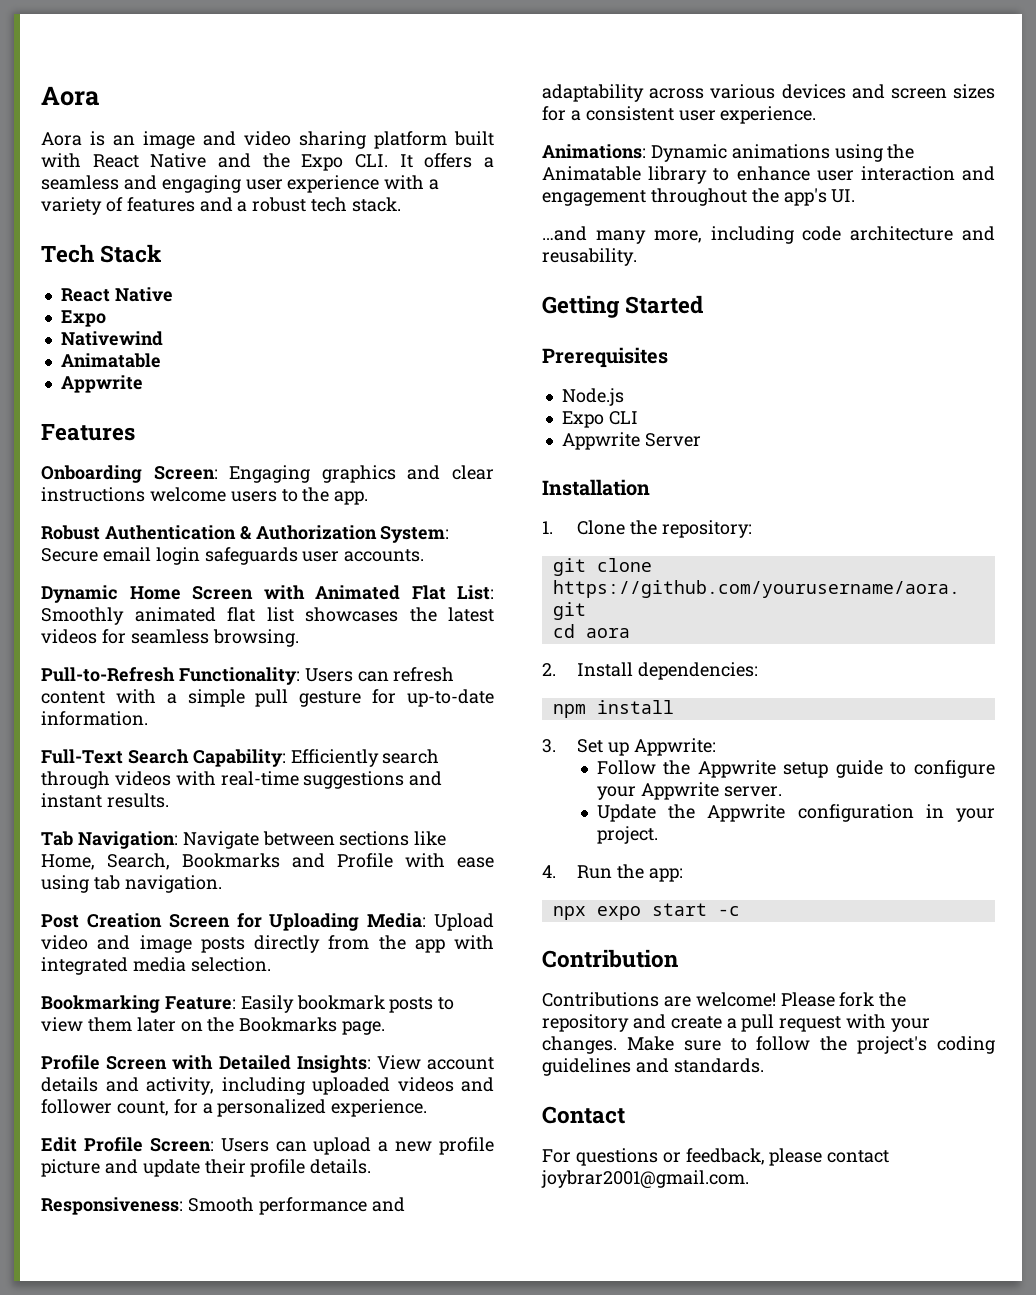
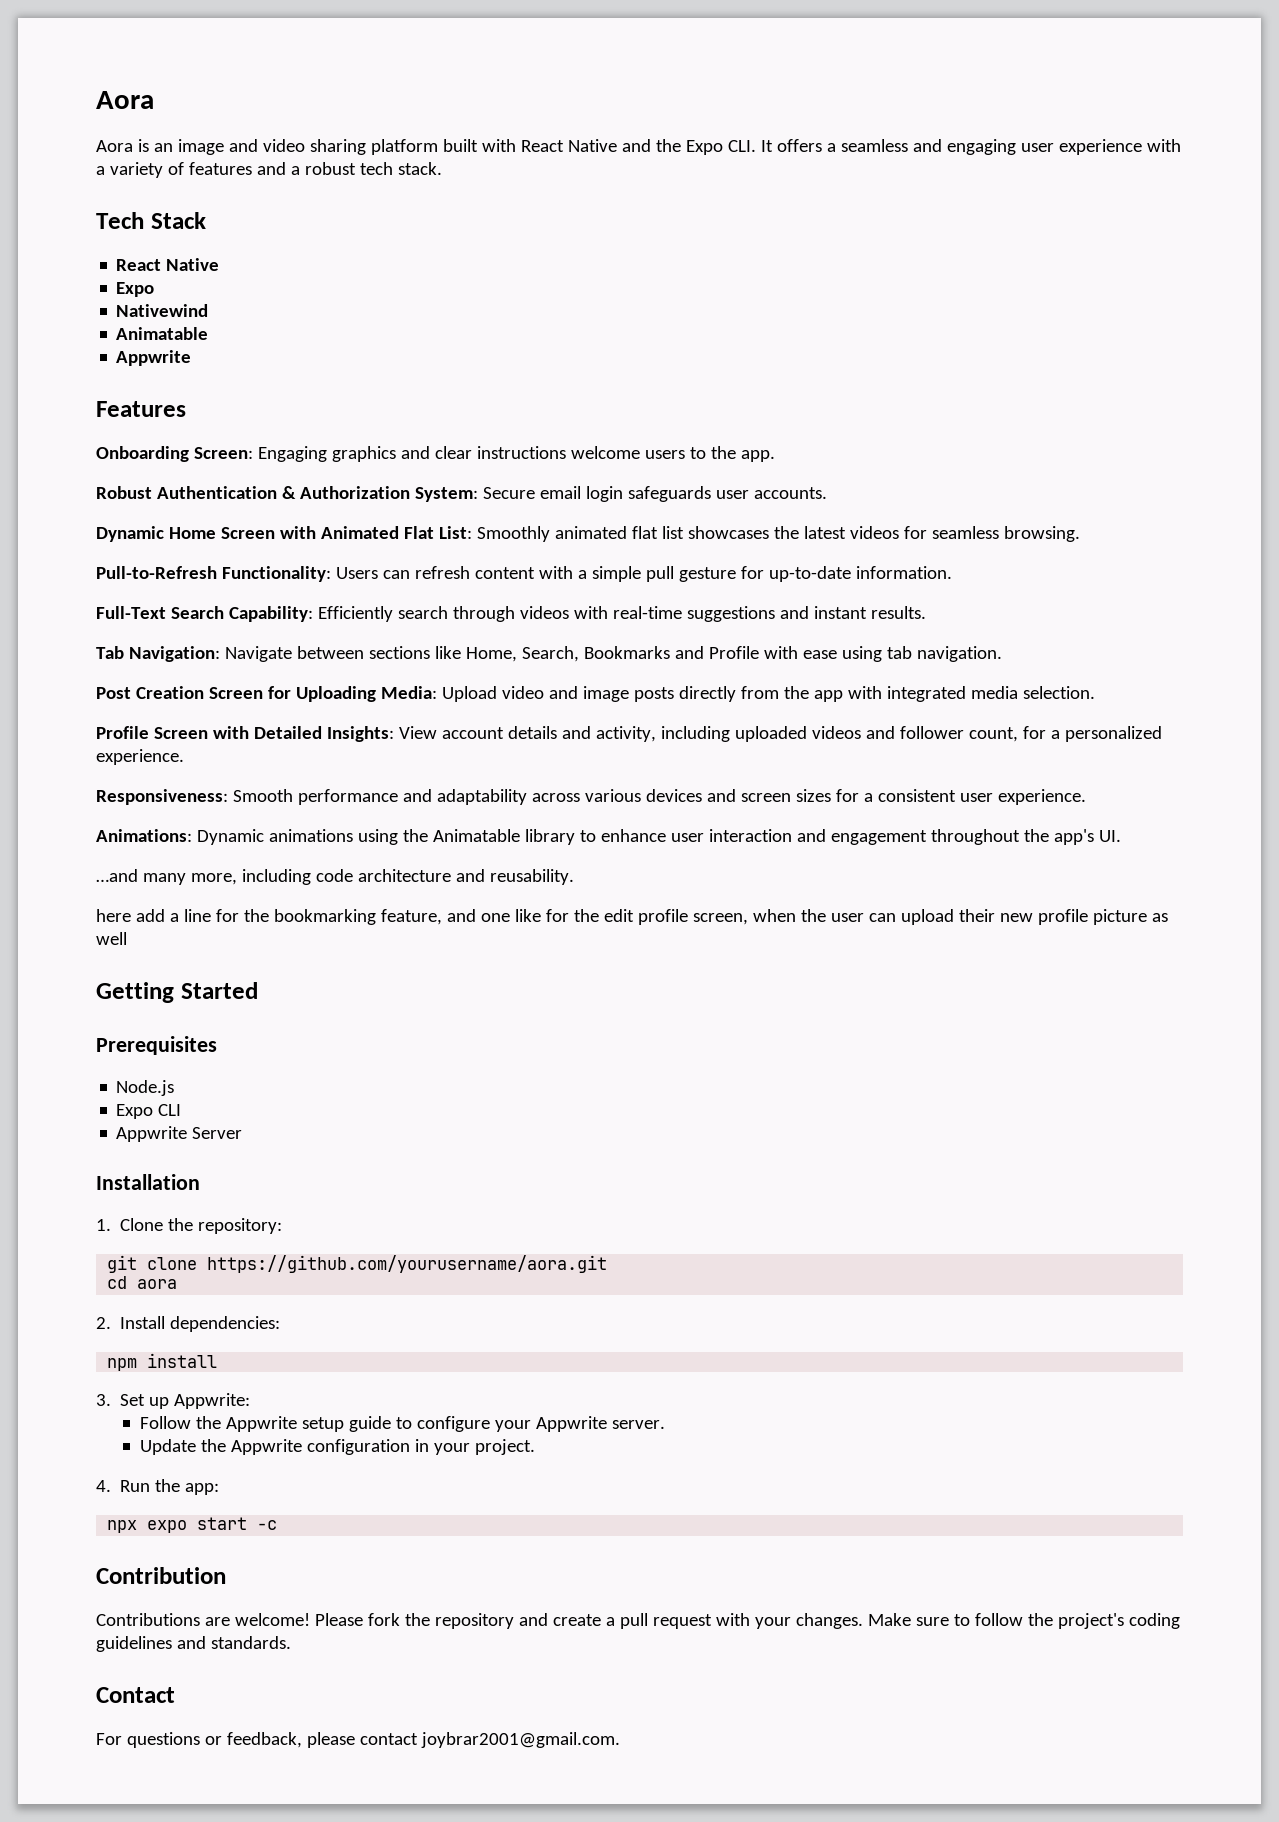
[41,995,455,1013] [41,1017,386,1035] // Bookmarking Feature: Easily bookmark posts to view them later on the Bookmarks page. -> (1095, 692) none
[41,1137,494,1155] [41,1159,372,1177] // Edit Profile Screen: Users can upload a new profile picture and update their profile details. -> (184, 757) none
(637, 257) none -> [96,909,1168,925] [96,932,127,945] // here add a line for the bookmarking feature, and one like for the edit profile screen, when the user can upload their new profile picture as well

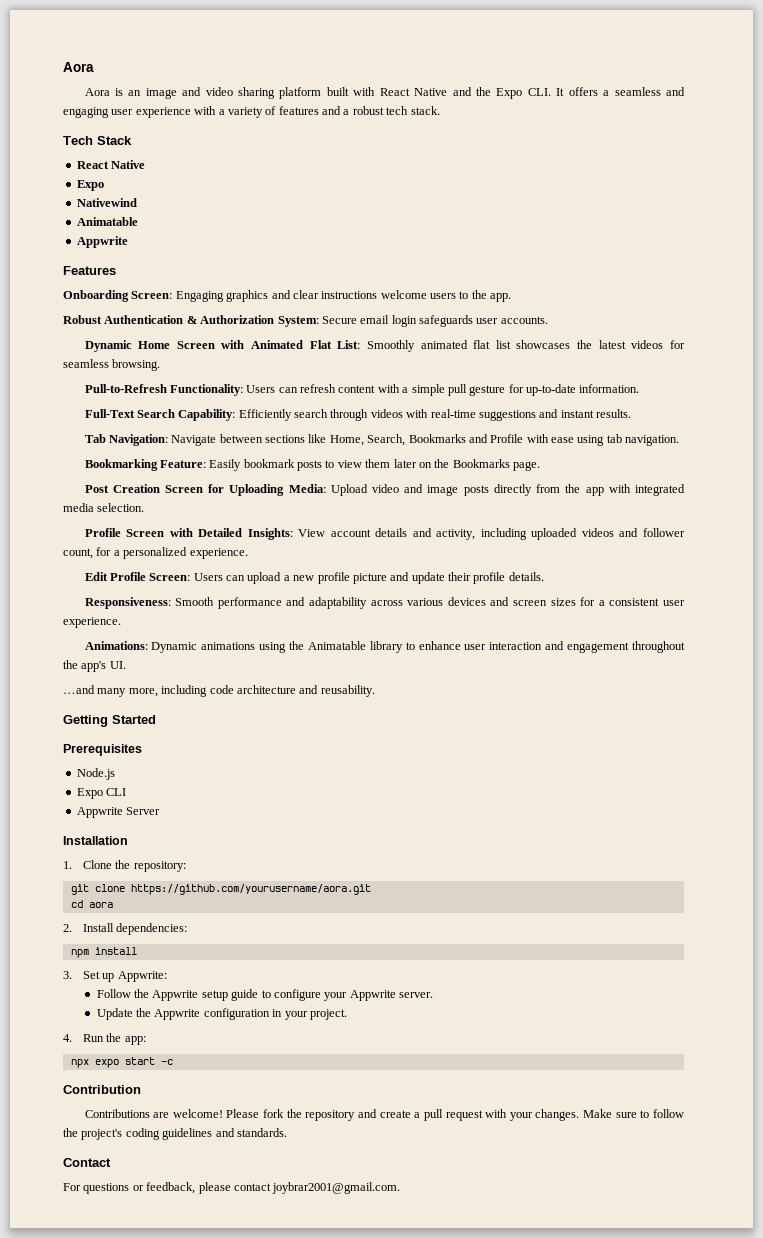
(1002, 654) none -> [84,459,541,471] // Bookmarking Feature: Easily bookmark posts to view them later on the Bookmarks page.
(184, 757) none -> [84,572,544,584] // Edit Profile Screen: Users can upload a new profile picture and update their profile details.
[96,909,1168,925] [96,932,127,945] // here add a line for the bookmarking feature, and one like for the edit profile screen, when the user can upload their new profile picture as well -> (375, 691) none

